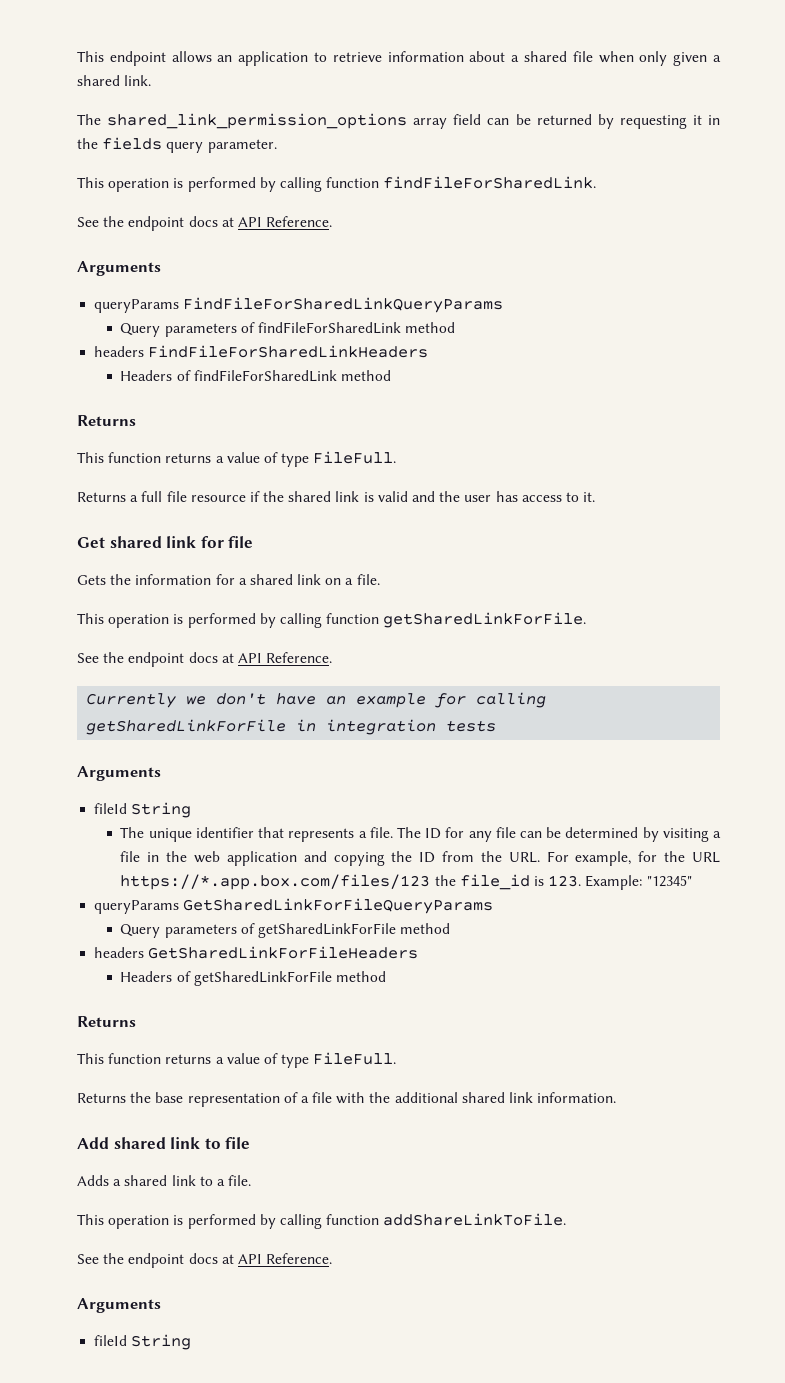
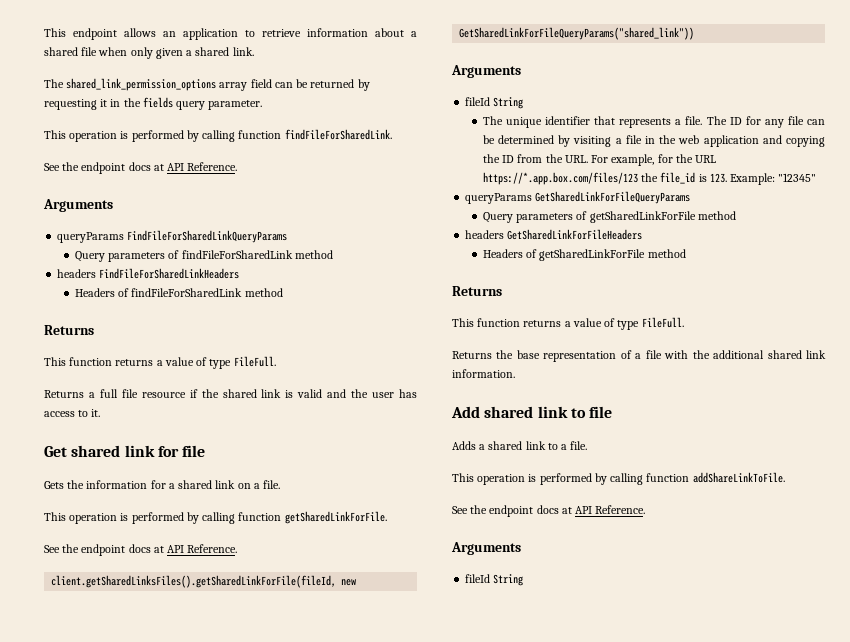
[86,692,547,708] [86,719,497,735] Currently we don't have an example for calling getSharedLinkForFile in integration tests -> [51,575,357,588] [459,27,695,40] client.getSharedLinksFiles().getSharedLinkForFile(fileId, new GetSharedLinkForFileQueryParams("shared_link"))

